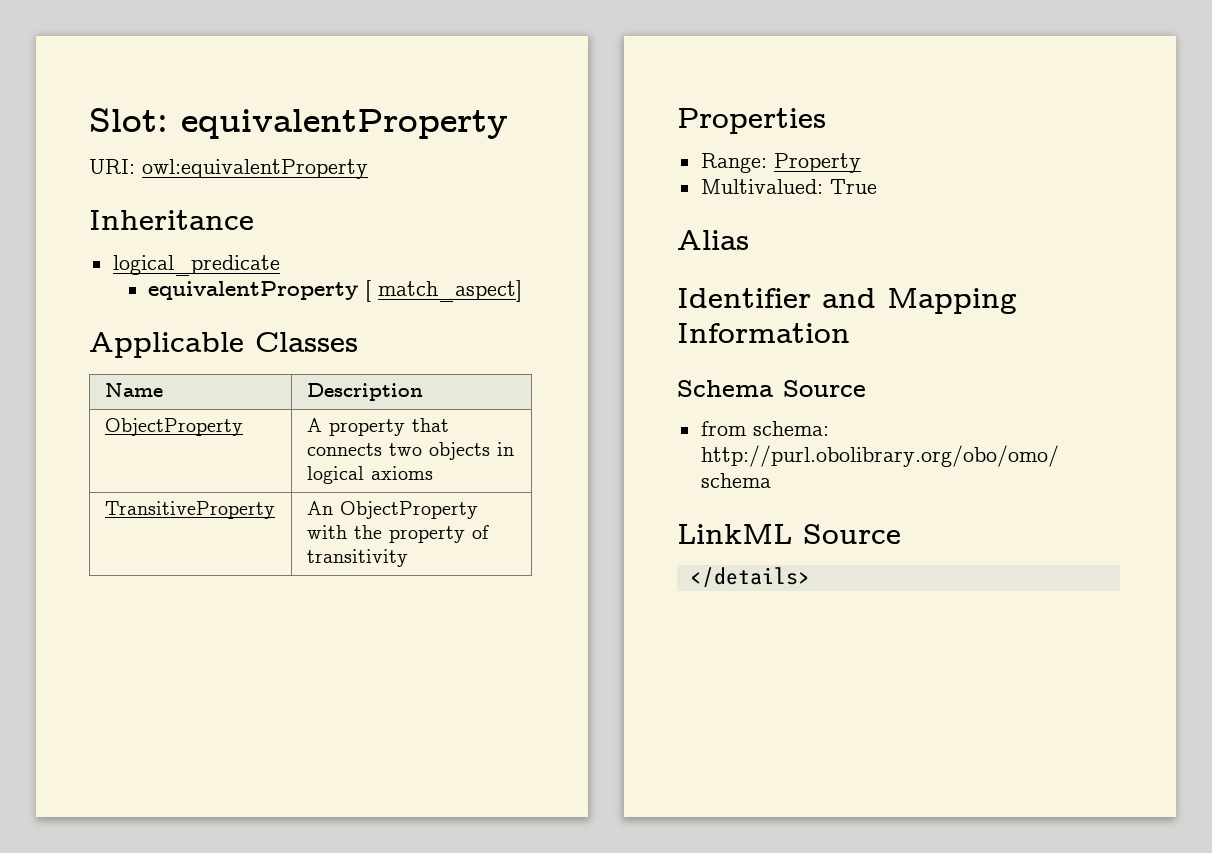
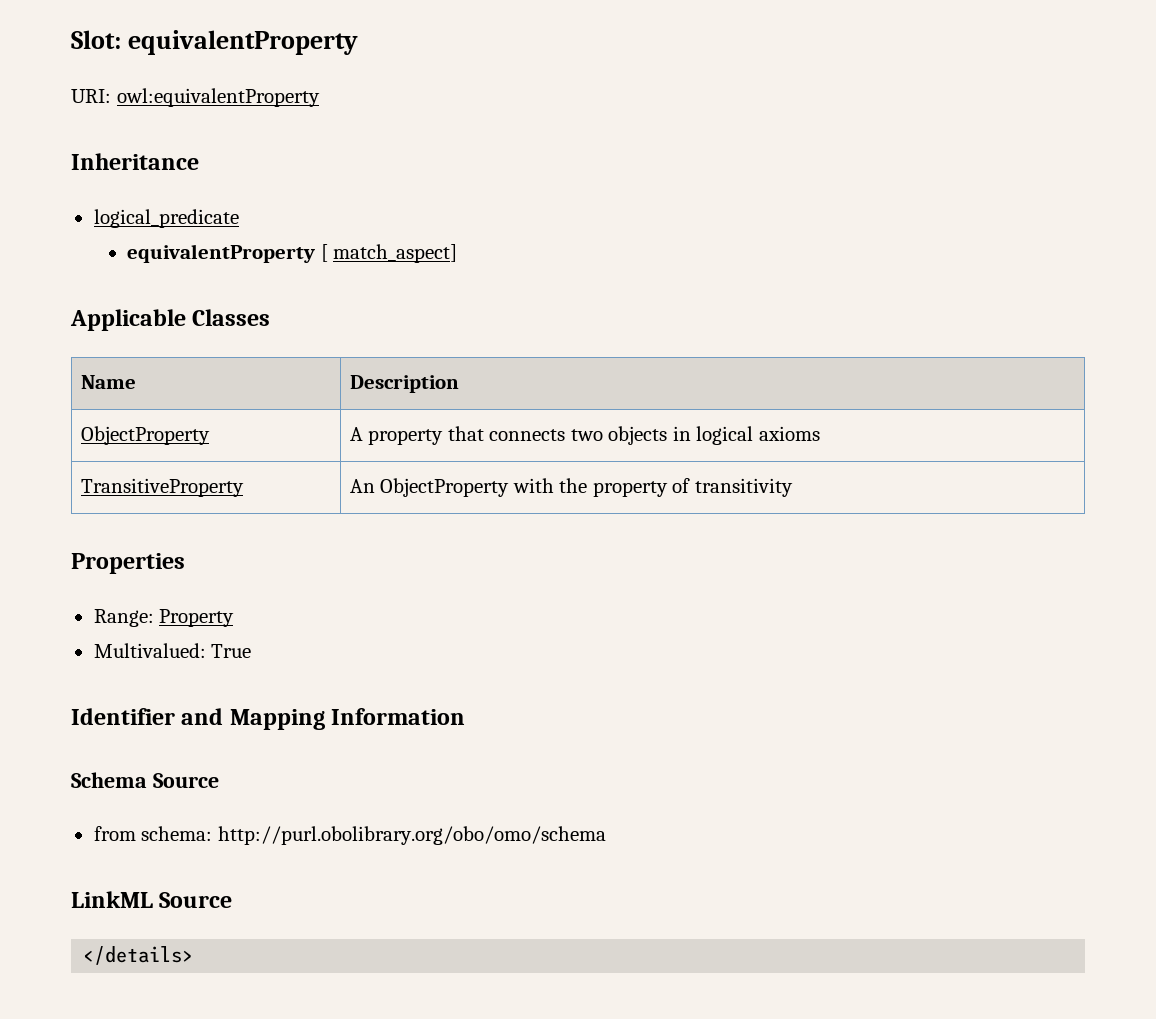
[677,230,749,250] // Alias -> (252, 651) none

